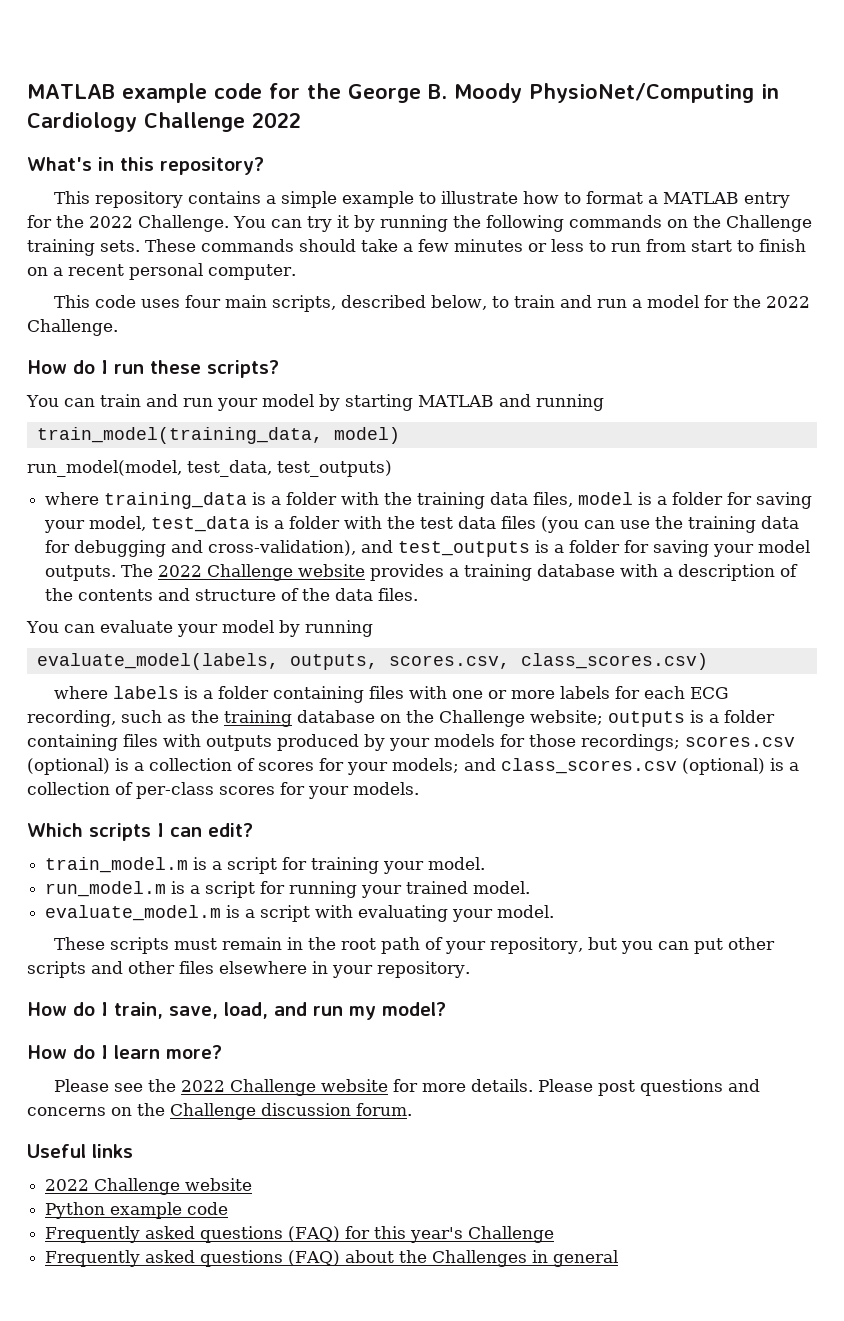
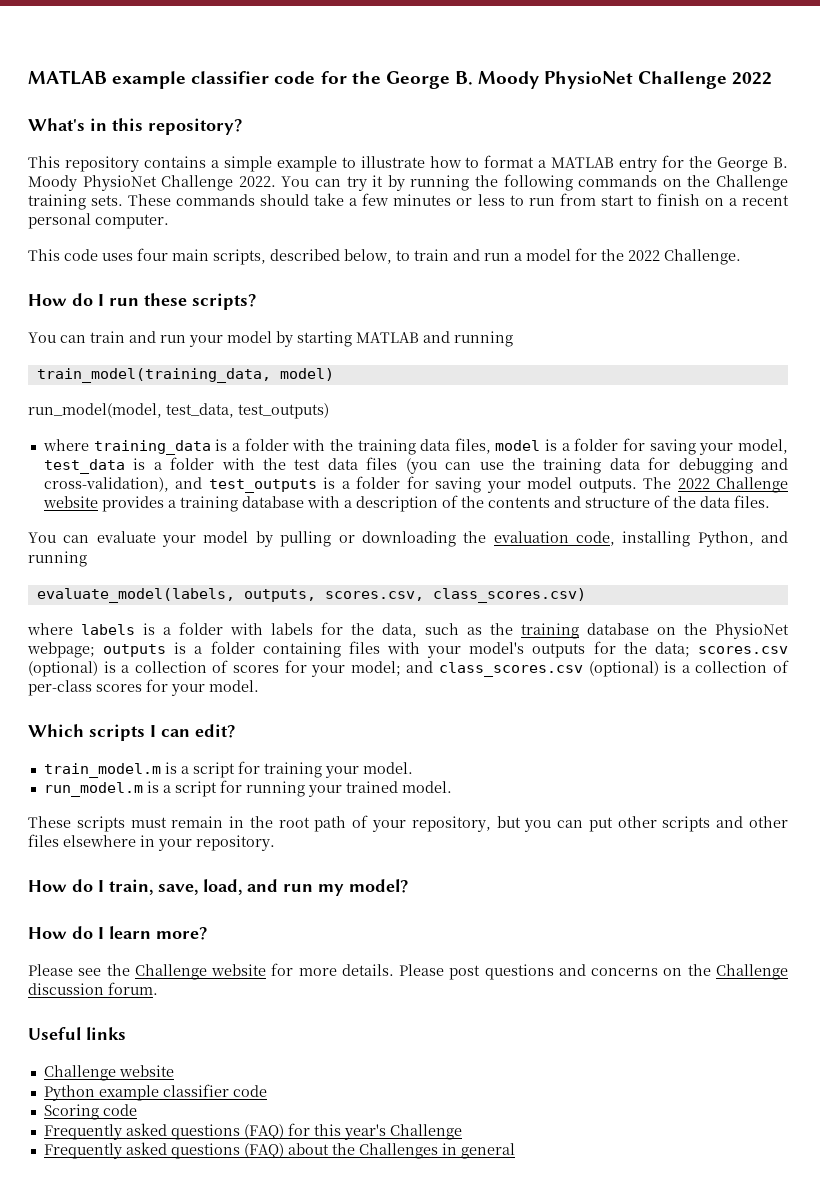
(207, 93) none -> [191,71,270,84] classifier
[528,83,779,103] [27,112,137,132] PhysioNet/Computing in Cardiology -> [544,71,634,89] PhysioNet
[89,215,229,232] 2022 Challenge. -> [717,157,789,172] [28,175,276,191] George B. Moody PhysioNet Challenge 2022.
(300, 628) none -> [280,531,788,547] pulling or downloading the evaluation code, installing Python, and
[273,686,730,703] [27,710,116,727] containing files with one or more labels for each ECG recording, -> [230,622,417,638] with labels for the data,
[439,710,603,727] Challenge website; -> [715,623,789,639] [27,642,95,658] PhysioNet webpage;
[206,734,680,751] outputs produced by your models for those recordings; -> [427,641,690,658] your model's outputs for the data;
[392,758,459,773] models; -> [350,661,401,676] model;
[353,782,419,795] models. -> [209,680,259,692] model.
[45,905,555,922] // evaluate_model.m is a script with evaluating your model. -> (452, 787) none
[181,1080,226,1092] 2022 -> (130, 970) none
[45,1179,90,1191] 2022 -> (126, 1033) none
(183, 1210) none -> [162,1084,267,1097] [43,1104,99,1120] classifier code // Scoring

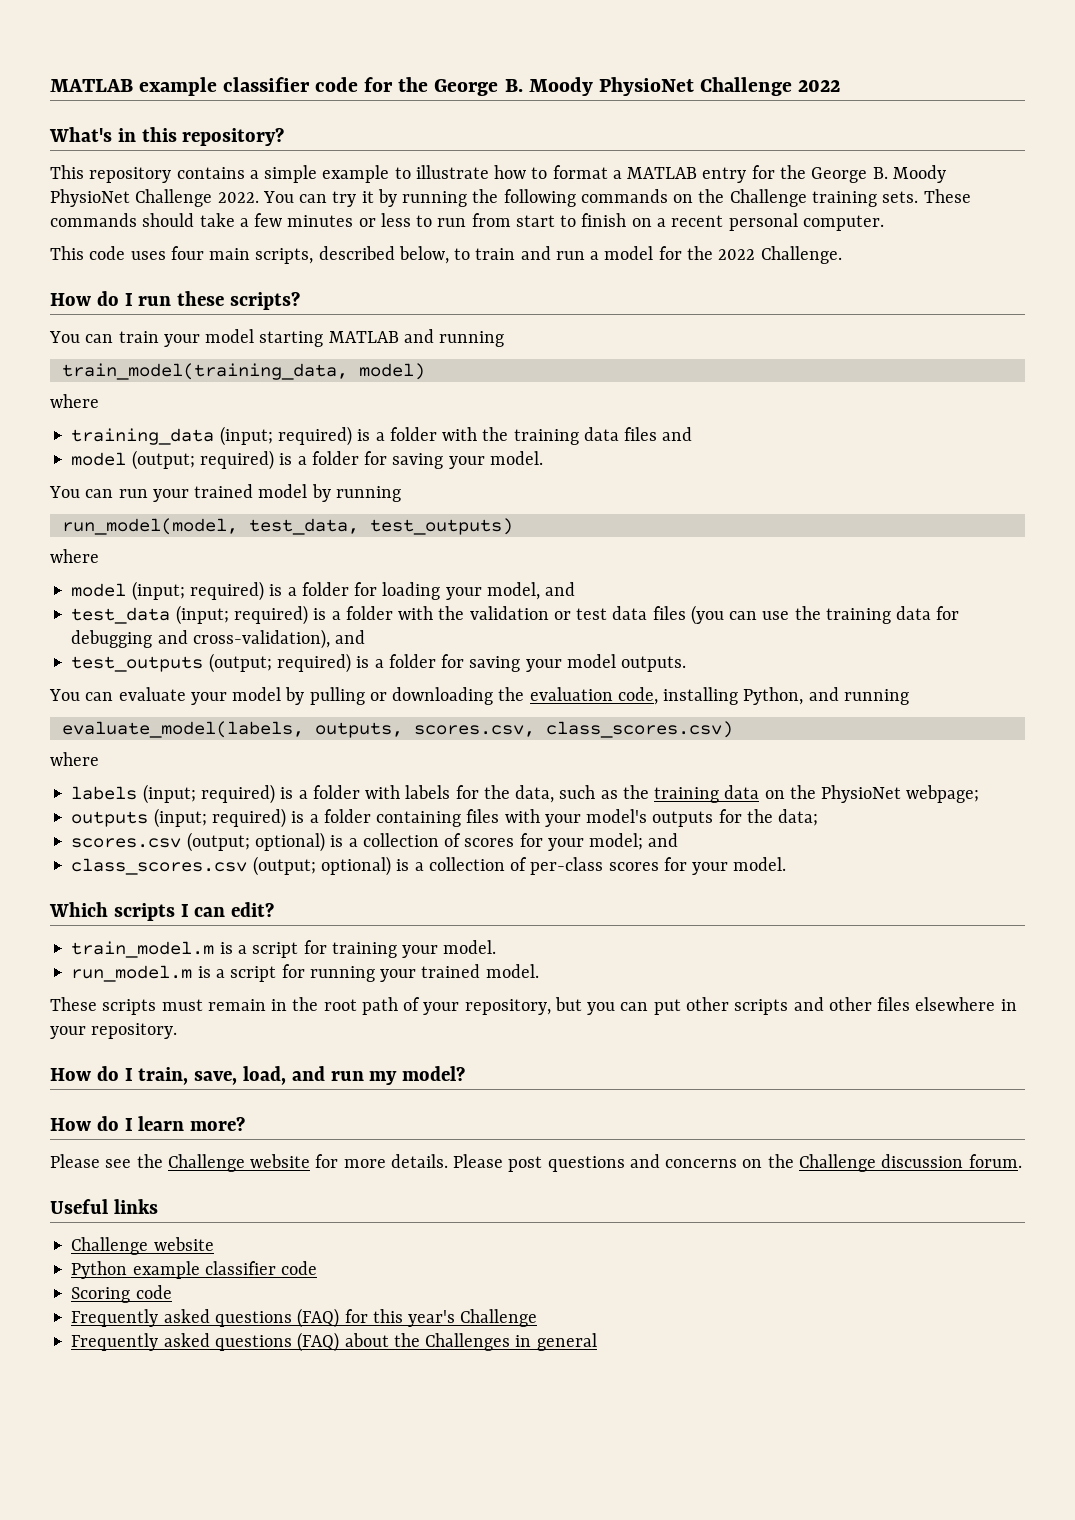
[129,331,293,347] and run your model by -> [163,329,255,347] your model
[28,403,329,419] [42,439,211,455] run_model(model, test_data, test_outputs) // where training_data -> [50,394,99,408] [71,426,352,446] where // training_data (input; required)
[454,438,788,455] [43,457,287,474] files, model is a folder for saving your model, test_data is a folder with the -> [624,427,693,441] [71,450,543,470] [49,484,401,502] [61,518,513,535] [50,549,99,563] [71,581,576,601] [71,605,571,625] files and // model (output; required) is a folder for saving your model. // You can run your trained model by running // run_model(model, test_data, test_outputs) // where // model (input; required) is a folder for loading your model, and // test_data (input; required) is a folder with the validation or
[208,479,317,493] test_outputs -> [71,653,351,673] // test_outputs (output; required)
[643,477,789,493] [42,495,770,512] The 2022 Challenge website provides a training database with a description of the contents and structure of the data files. -> (687, 664) none
[81,624,135,635] labels -> [71,784,275,804] // labels (input; required)
[587,623,649,635] database -> [724,785,760,799] data
[103,644,167,657] outputs -> [71,808,286,828] // outputs (input; required)
[698,646,788,654] [28,661,98,677] scores.csv (optional) -> [71,832,325,852] // scores.csv (output; optional)
[439,661,659,677] class_scores.csv (optional) -> [71,856,391,876] // class_scores.csv (output; optional)

